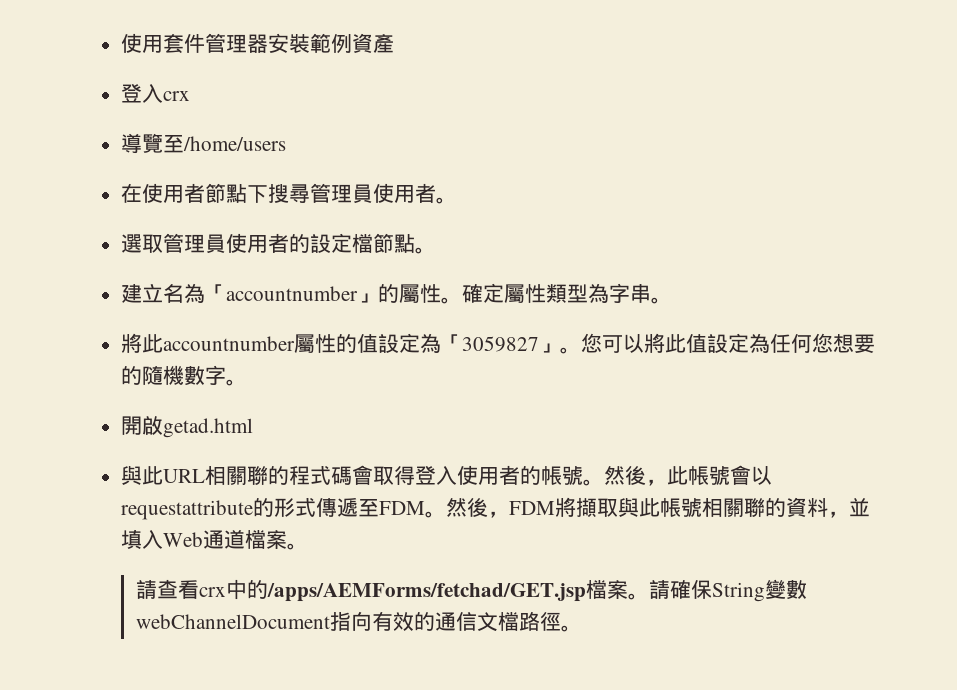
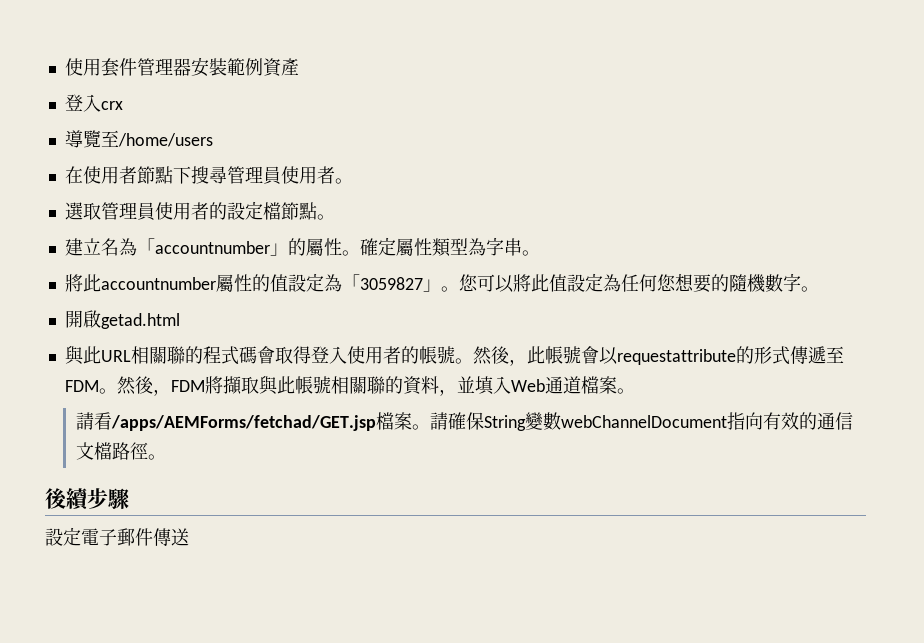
[156,579,268,600] 查看crx中的 -> [93,412,112,430] 看
(582, 628) none -> [45,488,130,510] [45,527,189,546] // 後續步驟 // 設定電子郵件傳送

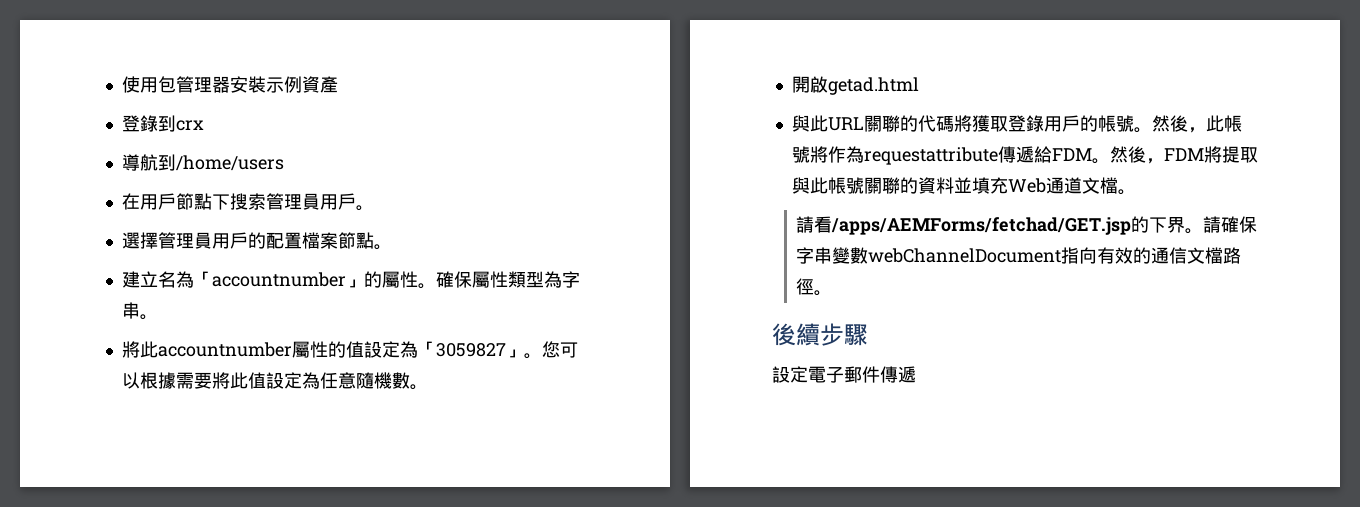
[64,58,137,77] 使用套件 -> [121,76,176,93] 使用包
[226,58,245,76] 範 -> [265,77,284,93] 示
[82,94,101,112] 入 -> [139,115,176,132] 錄到
[82,130,119,148] 覽至 -> [139,154,176,171] 航到
[82,166,137,184] 使用者 -> [139,193,176,210] 用戶
[208,166,353,184] [64,201,281,220] 尋管理員使用者。 // 選取管理員使用者的設定檔 -> [247,193,374,211] [121,232,338,249] 索管理員用戶。 // 選擇管理員用戶的配置檔案
[377,237,396,256] 定 -> [453,271,472,288] 保
(514, 284) none -> [139,372,212,389] 根據需要
[638,273,801,293] 何您想要的隨機數字 -> [337,372,410,389] 意隨機數
[130,346,401,365] 相關聯的程式碼會取得登入使用者 -> [863,115,1080,132] 關聯的代碼將獲取登錄用戶
[580,346,844,365] 會以requestattribute的形式傳遞至 -> [809,146,1052,165] 將作為requestattribute傳遞給
[222,376,242,395] 擷 -> [1221,146,1240,163] 提
[330,376,349,394] 相 -> (864, 185) none
[438,376,511,396] ，並填入 -> [953,177,1008,194] 並填充
[580,376,617,394] 檔案 -> [1081,177,1118,194] 文檔
[375,412,412,430] 檔案 -> [1131,216,1186,233] 的下界
[483,415,526,431] String -> [796,247,833,264] 字串
[171,528,189,546] 送 -> [898,366,916,383] 遞

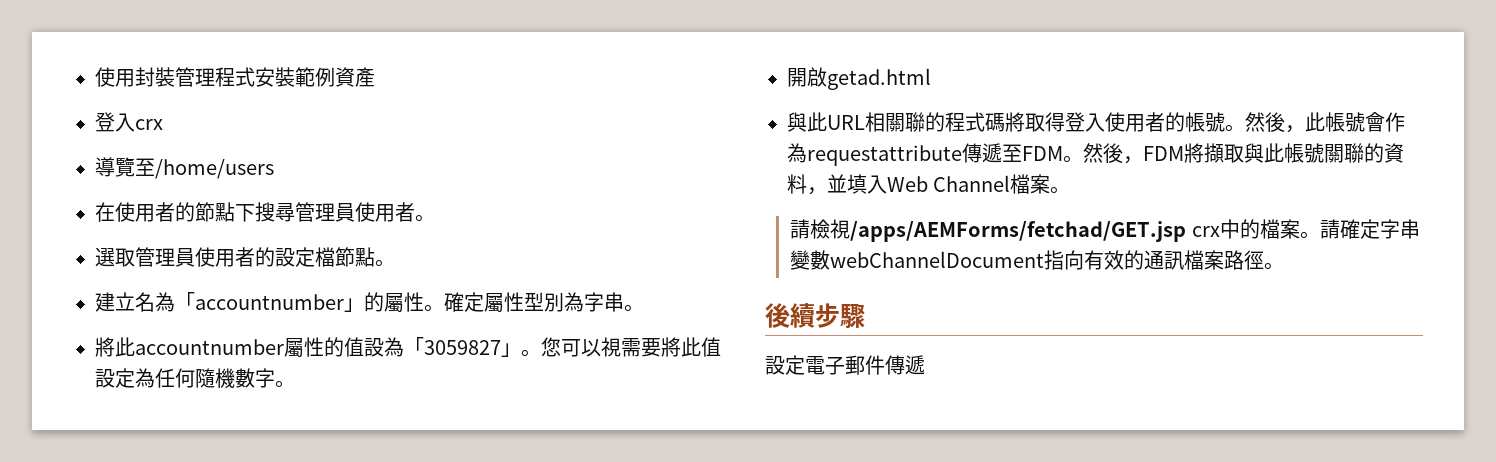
[121,76,284,93] 使用包管理器安裝示 -> [95,67,315,87] 使用封裝管理程式安裝範
[139,115,176,132] 錄到 -> [115,113,135,132] 入
[139,154,176,171] 航到 -> [115,157,155,177] 覽至
[139,193,374,211] [121,232,338,249] 用戶節點下搜索管理員用戶。 // 選擇管理員用戶的配置檔案 -> [115,202,435,222] [95,247,335,267] 使用者的節點下搜尋管理員使用者。 // 選取管理員使用者的設定檔
[453,271,544,288] 保屬性類型 -> [464,292,564,313] 定屬性型別
[381,341,400,358] 定 -> (384, 347) none
[139,372,176,389] 根據 -> [601,337,621,357] 視
[337,372,410,389] 意隨機數 -> [175,368,275,388] 何隨機數字
[863,115,1080,132] 關聯的代碼將獲取登錄用戶 -> [865,112,1165,132] 相關聯的程式碼將取得登入使用者
[809,146,828,163] 將 -> [1365,112,1385,132] 會
[1033,146,1052,163] 給 -> [1002,144,1022,162] 至
[1221,146,1240,163] 提 -> [1204,143,1224,163] 擷
[953,177,1136,195] [796,216,1258,235] 並填充Web通道文檔。 // 請看/apps/AEMForms/fetchad/GET.jsp的下界。請確保 -> [807,174,1071,195] [790,219,1380,242] ，並填入Web Channel檔案。 // 請檢視/apps/AEMForms/fetchad/GET.jsp crx中的檔案。請確定
[1169,247,1224,264] 信文檔 -> [1164,250,1225,270] 訊檔案

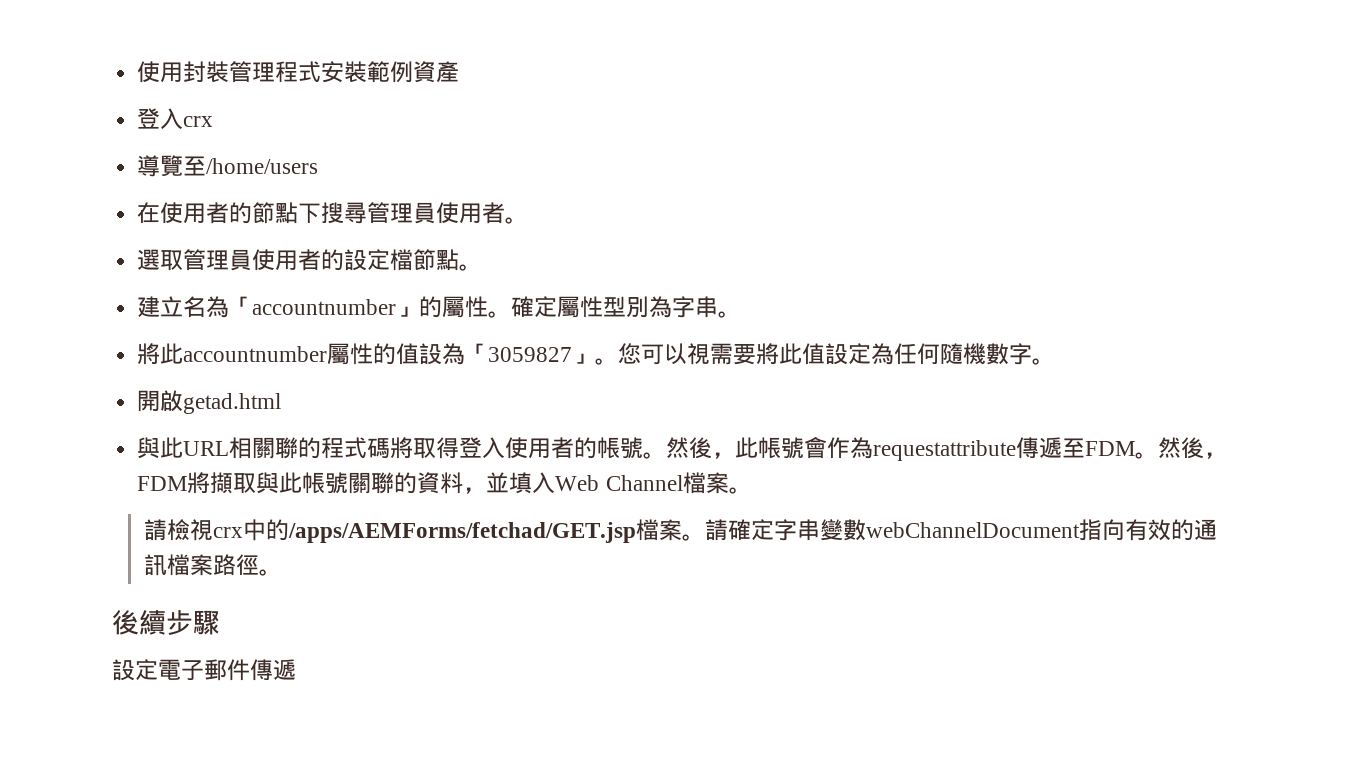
[850,221,1187,242] /apps/AEMForms/fetchad/GET.jsp -> (213, 530) none
(1260, 229) none -> [287,522,636,543] /apps/AEMForms/fetchad/GET.jsp

